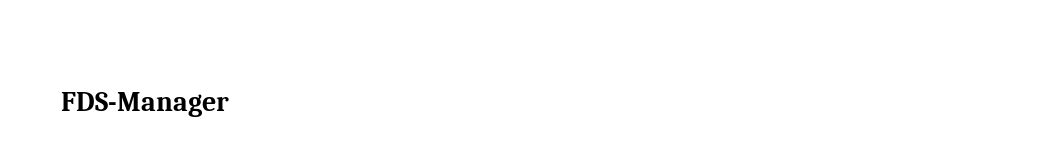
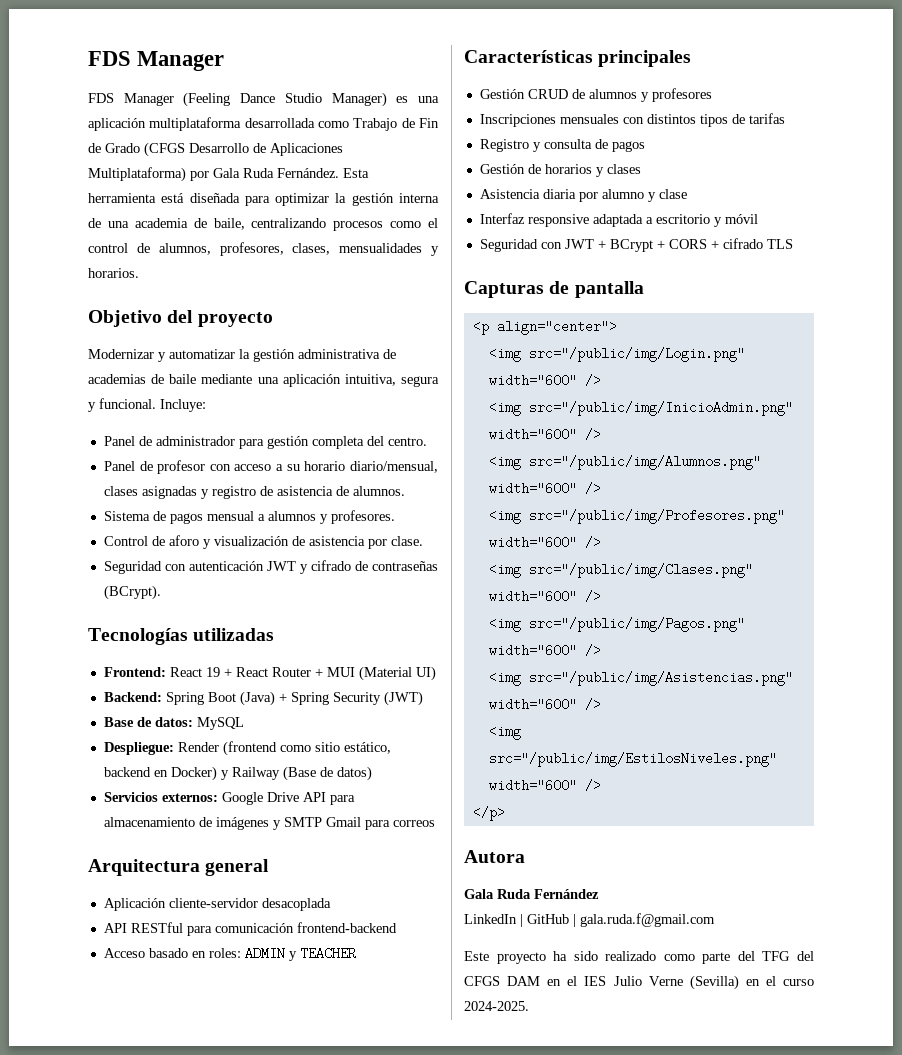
[61,92,229,117] FDS-Manager -> [88,51,225,71] [88,92,440,107] [88,117,439,131] [88,142,343,157] [88,167,369,182] [88,193,439,206] [88,218,438,231] [88,242,439,256] [88,268,139,278] [88,310,273,327] [88,349,396,362] [88,374,439,387] [88,398,206,412] [103,436,427,449] [103,460,438,474] [103,486,405,499] [103,510,395,524] [103,535,423,549] [103,560,439,574] [103,585,161,600] [88,628,275,645] [103,666,436,681] [103,691,423,706] [103,717,244,730] [103,741,391,756] [103,766,372,781] [103,792,355,805] [103,817,435,830] [88,859,270,876] [103,898,331,911] [103,922,397,936] [103,947,356,961] [464,50,692,67] [479,88,712,102] [479,113,785,127] [479,139,645,152] [479,164,641,177] [479,189,687,202] [479,213,758,227] [479,238,793,252] [464,281,644,298] [472,320,617,335] [488,347,745,362] [488,374,601,387] [488,401,793,416] [488,428,601,441] [488,455,761,470] [488,482,601,495] [488,509,785,524] [488,536,601,549] [488,563,753,578] [488,590,601,603] [488,617,745,632] [488,644,601,657] [488,671,793,686] [488,698,601,711] [488,725,521,740] [488,752,777,767] [488,779,601,792] [472,806,505,821] [464,850,525,863] [464,889,599,899] [464,913,715,927] [464,951,814,964] [464,975,814,990] [464,1001,529,1011] FDS Manager // FDS Manager (Feeling Dance Studio Manager) es una aplicación multiplataforma desarrollada como Trabajo de Fin de Grado (CFGS Desarrollo de Aplicaciones Multiplataforma) por Gala Ruda Fernández. Esta herramienta está diseñada para optimizar la gestión interna de una academia de baile, centralizando procesos como el control de alumnos, profesores, clases, mensualidades y horarios. // Objetivo del proyecto // Modernizar y automatizar la gestión administrativa de academias de baile mediante una aplicación intuitiva, segura y funcional. Incluye: // Panel de administrador para gestión completa del centro. // Panel de profesor con acceso a su horario diario/mensual, clases asignadas y registro de asistencia de alumnos. // Sistema de pagos mensual a alumnos y profesores. // Control de aforo y visualización de asistencia por clase. // Seguridad con autenticación JWT y cifrado de contraseñas (BCrypt). // Tecnologías utilizadas // Frontend: React 19 + React Router + MUI (Material UI) // Backend: Spring Boot (Java) + Spring Security (JWT) // Base de datos: MySQL // Despliegue: Render (frontend como sitio estático, backend en Docker) y Railway (Base de datos) // Servicios externos: Google Drive API para almacenamiento de imágenes y SMTP Gmail para correos // Arquitectura general // Aplicación cliente-servidor desacoplada // API RESTful para comunicación frontend-backend // Acceso basado en roles: ADMIN y TEACHER // Características principales // Gestión CRUD de alumnos y profesores // Inscripciones mensuales con distintos tipos de tarifas // Registro y consulta de pagos // Gestión de horarios y clases // Asistencia diaria por alumno y clase // Interfaz responsive adaptada a escritorio y móvil // Seguridad con JWT + BCrypt + CORS + cifrado TLS // Capturas de pantalla // <p align="center"> // <img src="/public/img/Login.png" width="600" /> // <img src="/public/img/InicioAdmin.png" width="600" /> // <img src="/public/img/Alumnos.png" width="600" /> // <img src="/public/img/Profesores.png" width="600" /> // <img src="/public/img/Clases.png" width="600" /> // <img src="/public/img/Pagos.png" width="600" /> // <img src="/public/img/Asistencias.png" width="600" /> // <img src="/public/img/EstilosNiveles.png" width="600" /> // </p> // Autora // Gala Ruda Fernández // LinkedIn | GitHub | gala.ruda.f@gmail.com // Este proyecto ha sido realizado como parte del TFG del CFGS DAM en el IES Julio Verne (Sevilla) en el curso 2024-2025.

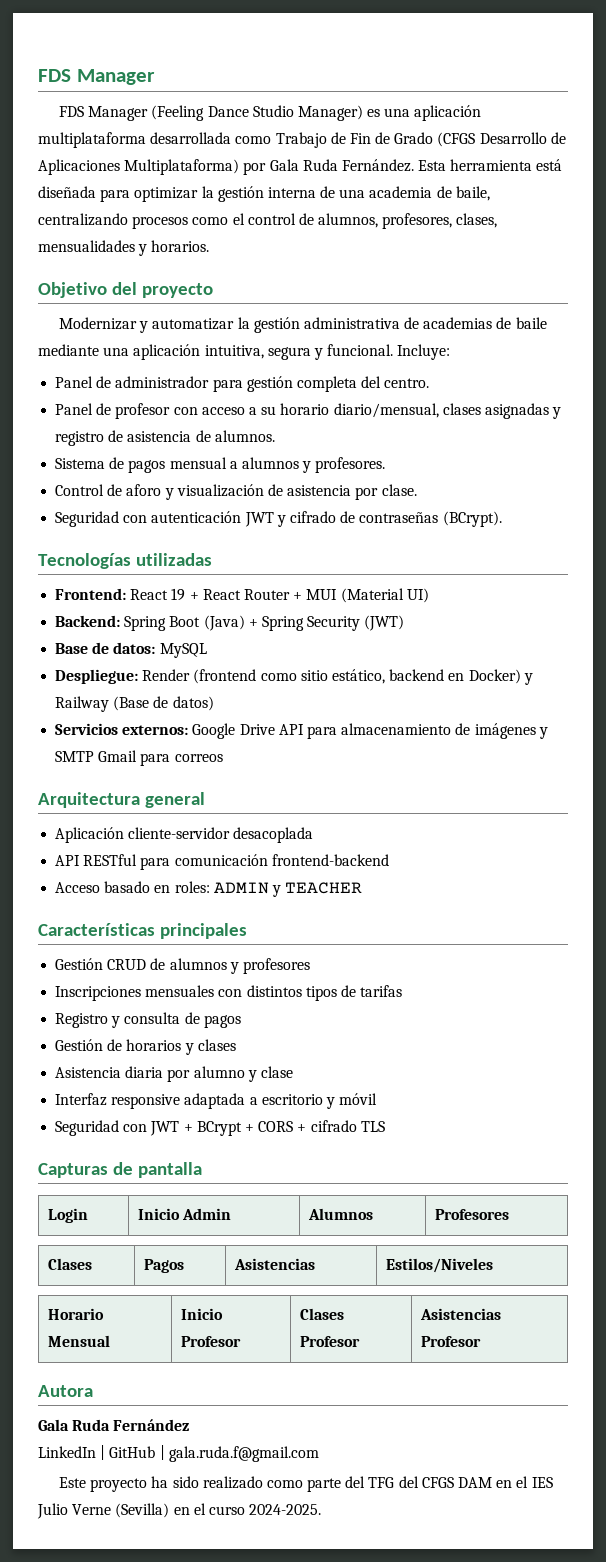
[472,320,617,335] [488,347,745,362] [488,374,601,387] [488,401,793,416] [488,428,601,441] [488,455,761,470] [488,482,601,495] [488,509,785,524] [488,536,601,549] [488,563,753,578] [488,590,601,603] [488,617,745,632] [488,644,601,657] [488,671,793,686] [488,698,601,711] [488,725,521,740] [488,752,777,767] [488,779,601,792] [472,806,505,821] // <p align="center"> // <img src="/public/img/Login.png" width="600" /> // <img src="/public/img/InicioAdmin.png" width="600" /> // <img src="/public/img/Alumnos.png" width="600" /> // <img src="/public/img/Profesores.png" width="600" /> // <img src="/public/img/Clases.png" width="600" /> // <img src="/public/img/Pagos.png" width="600" /> // <img src="/public/img/Asistencias.png" width="600" /> // <img src="/public/img/EstilosNiveles.png" width="600" /> // </p> -> [47,1208,88,1223] [137,1208,232,1220] [307,1208,373,1220] [434,1209,509,1220] [47,1258,92,1270] [143,1259,184,1273] [233,1258,315,1270] [385,1258,493,1273] [47,1308,104,1320] [47,1335,110,1347] [180,1308,223,1320] [180,1336,241,1347] [299,1308,344,1320] [299,1336,360,1347] [419,1308,501,1320] [420,1336,481,1347] // Login | Inicio Admin | Alumnos | Profesores // Clases | Pagos | Asistencias | Estilos/Niveles // Horario Mensual | Inicio Profesor | Clases Profesor | Asistencias Profesor

